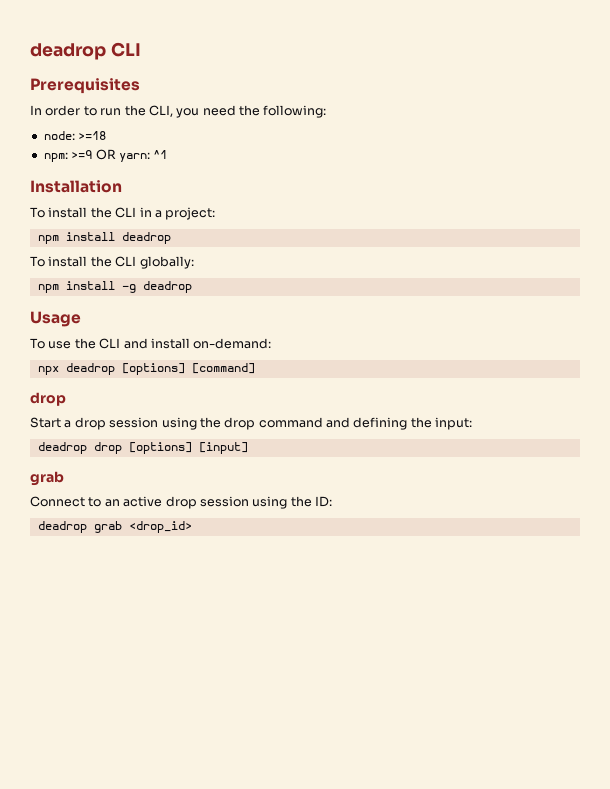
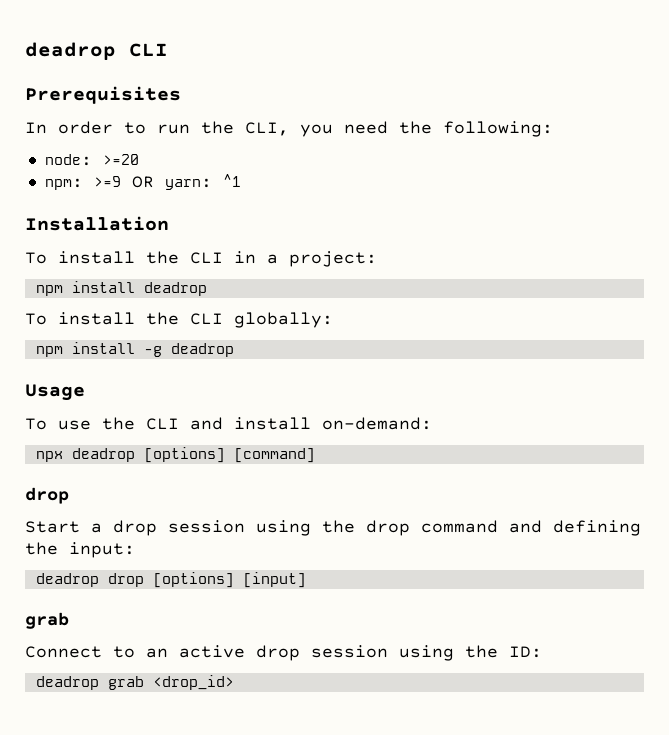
[78,131,107,140] >=18 -> [102,154,139,165] >=20

